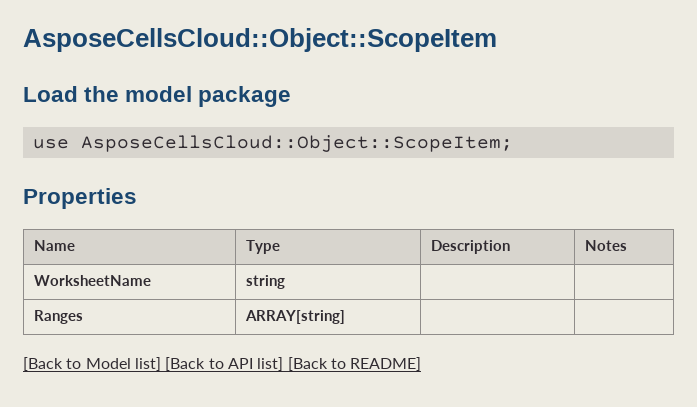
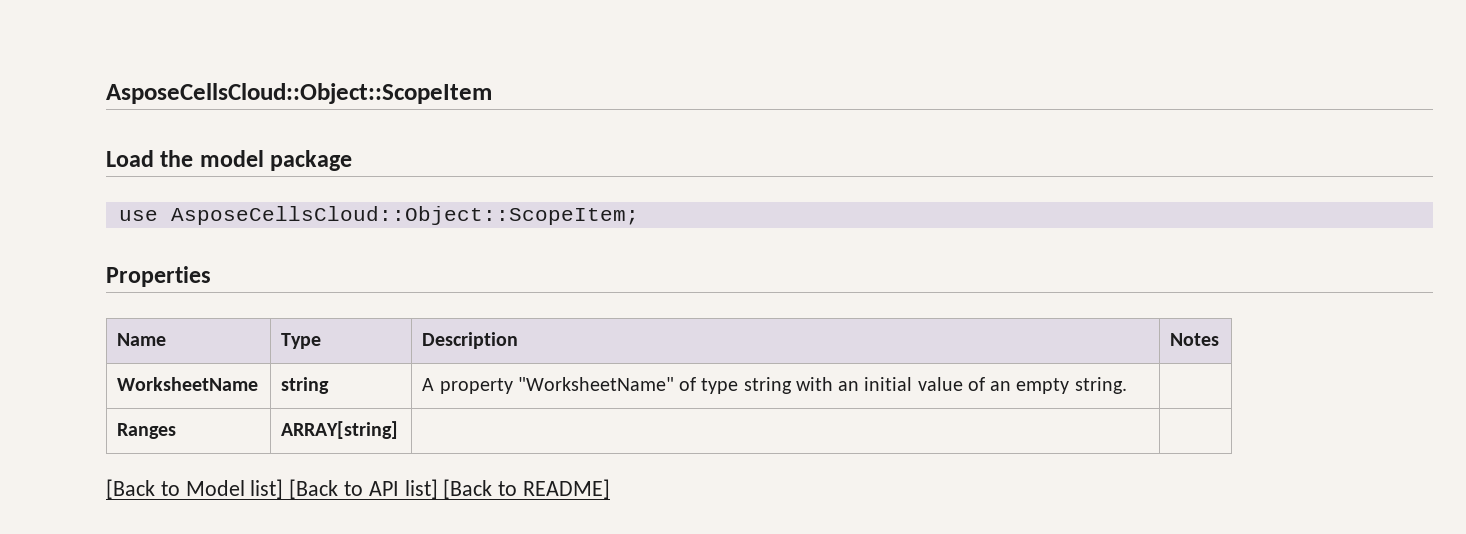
(285, 282) none -> [422,377,1127,394] A property "WorksheetName" of type string with an initial value of an empty string.

